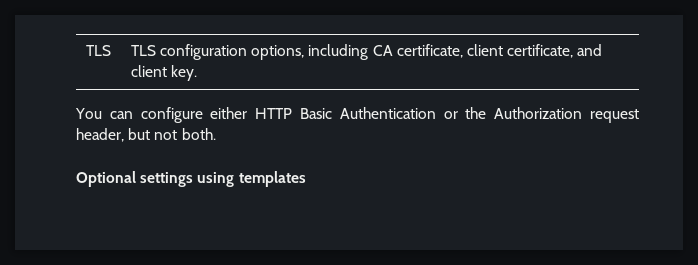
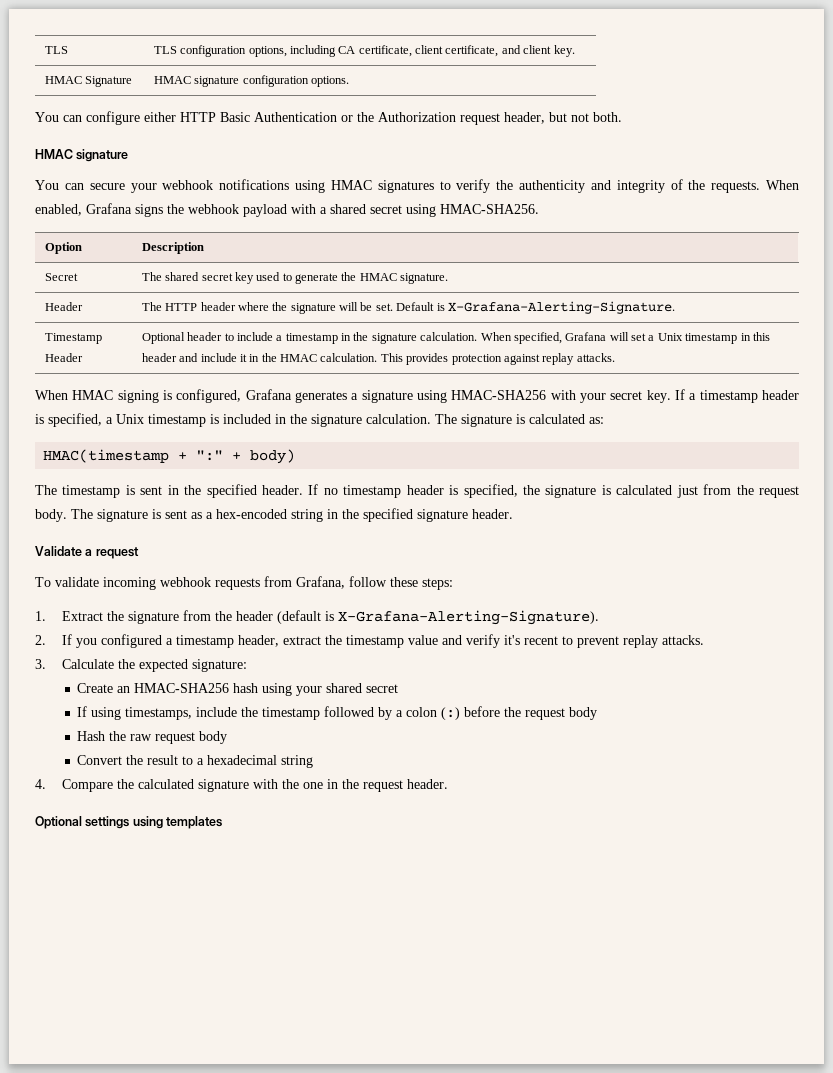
(197, 73) none -> [44,76,133,87] [153,75,349,87] // HMAC Signature | HMAC signature configuration options.
(216, 134) none -> [35,149,129,162] [35,179,800,193] [35,203,539,217] [44,242,82,254] [141,242,204,254] [44,273,78,281] [141,272,449,284] [44,302,83,311] [141,301,675,314] [44,333,102,344] [44,353,83,362] [141,332,770,344] [141,353,615,365] [35,389,800,403] [35,413,604,427] [43,449,296,464] [35,484,800,498] [35,508,513,522] [35,546,139,559] [35,576,453,590] [35,610,599,625] [35,634,704,648] [35,659,247,672] [77,683,399,696] [77,706,598,720] [77,731,228,744] [77,755,314,768] [35,779,448,792] // HMAC signature // You can secure your webhook notifications using HMAC signatures to verify the authenticity and integrity of the requests. When enabled, Grafana signs the webhook payload with a shared secret using HMAC-SHA256. // Option | Description // Secret | The shared secret key used to generate the HMAC signature. // Header | The HTTP header where the signature will be set. Default is X-Grafana-Alerting-Signature. // Timestamp Header | Optional header to include a timestamp in the signature calculation. When specified, Grafana will set a Unix timestamp in this header and include it in the HMAC calculation. This provides protection against replay attacks. // When HMAC signing is configured, Grafana generates a signature using HMAC-SHA256 with your secret key. If a timestamp header is specified, a Unix timestamp is included in the signature calculation. The signature is calculated as: // HMAC(timestamp + ":" + body) // The timestamp is sent in the specified header. If no timestamp header is specified, the signature is calculated just from the request body. The signature is sent as a hex-encoded string in the specified signature header. // Validate a request // To validate incoming webhook requests from Grafana, follow these steps: // 1. Extract the signature from the header (default is X-Grafana-Alerting-Signature). // 2. If you configured a timestamp header, extract the timestamp value and verify it's recent to prevent replay attacks. // 3. Calculate the expected signature: // Create an HMAC-SHA256 hash using your shared secret // If using timestamps, include the timestamp followed by a colon (:) before the request body // Hash the raw request body // Convert the result to a hexadecimal string // 4. Compare the calculated signature with the one in the request header.

